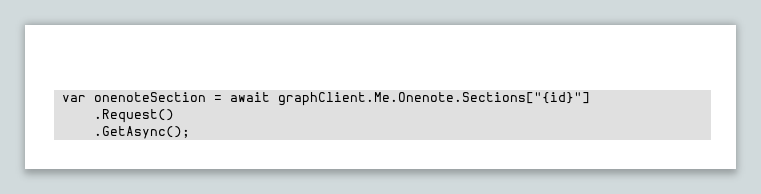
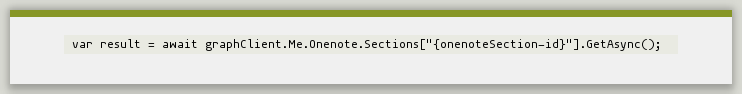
[94,92,207,102] onenoteSection -> [99,39,141,48] result
[278,92,591,106] [94,109,175,123] [94,126,191,139] graphClient.Me.Onenote.Sections["{id}"] // .Request() // .GetAsync(); -> [204,39,661,51] graphClient.Me.Onenote.Sections["{onenoteSection-id}"].GetAsync();

